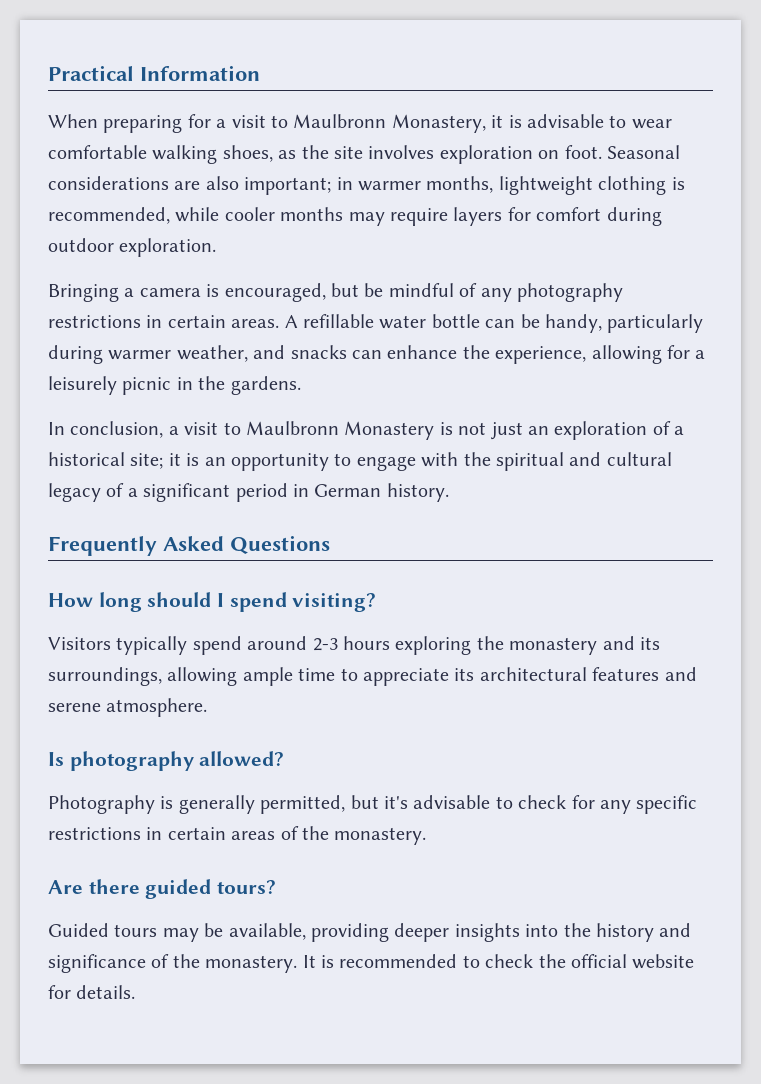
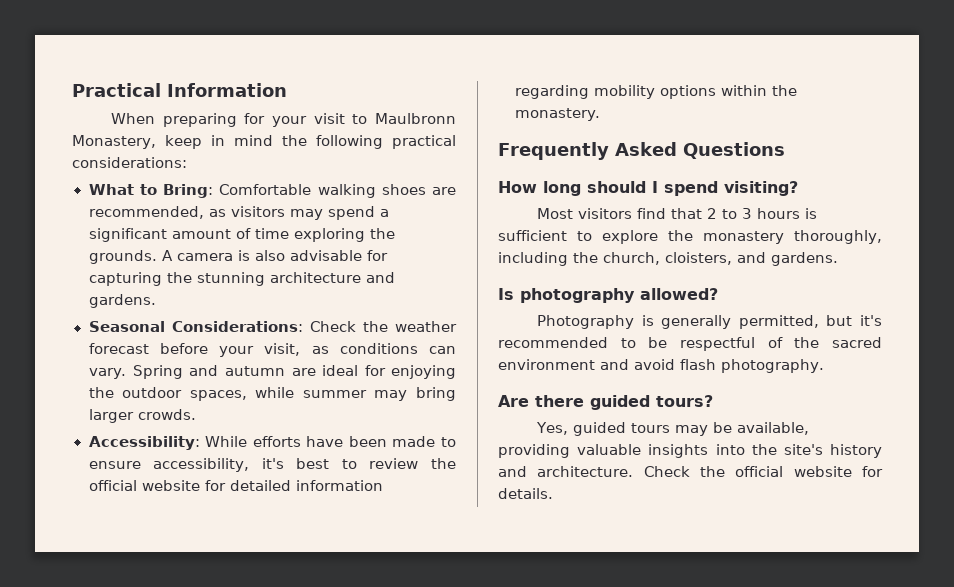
[216,119,227,128] a -> [271,116,307,127] your
[491,114,672,129] [48,145,680,164] [48,176,685,195] [48,207,662,226] [48,238,217,257] [48,283,623,302] [48,314,704,333] [48,345,706,364] [48,376,301,395] [48,421,685,440] [48,452,672,471] [48,483,449,502] it is advisable to wear comfortable walking shoes, as the site involves exploration on foot. Seasonal considerations are also important; in warmer months, lightweight clothing is recommended, while cooler months may require layers for comfort during outdoor exploration. // Bringing a camera is encouraged, but be mindful of any photography restrictions in certain areas. A refillable water bottle can be handy, particularly during warmer weather, and snacks can enhance the experience, allowing for a leisurely picnic in the gardens. // In conclusion, a visit to Maulbronn Monastery is not just an exploration of a historical site; it is an opportunity to engage with the spiritual and cultural legacy of a significant period in German history. -> [165,135,456,149] [72,157,187,168] [88,184,456,198] [88,206,389,220] [88,228,395,242] [88,250,388,264] [88,272,395,286] [88,294,156,308] [88,321,457,332] [88,343,456,357] [88,365,456,379] [88,387,456,401] [88,409,196,423] [88,436,456,450] [88,458,456,472] [88,480,383,491] [514,85,797,99] [514,108,601,121] keep in mind the following practical considerations: // What to Bring: Comfortable walking shoes are recommended, as visitors may spend a significant amount of time exploring the grounds. A camera is also advisable for capturing the stunning architecture and gardens. // Seasonal Considerations: Check the weather forecast before your visit, as conditions can vary. Spring and autumn are ideal for enjoying the outdoor spaces, while summer may bring larger crowds. // Accessibility: While efforts have been made to ensure accessibility, it's best to review the official website for detailed information regarding mobility options within the monastery.
[48,636,660,655] [48,667,697,686] [48,698,208,717] Visitors typically spend around 2-3 hours exploring the monastery and its surroundings, allowing ample time to appreciate its architectural features and serene atmosphere. -> [536,208,817,219] [498,230,882,244] [498,252,838,266] Most visitors find that 2 to 3 hours is sufficient to explore the monastery thoroughly, including the church, cloisters, and gardens.
[413,795,698,814] [48,826,427,845] advisable to check for any specific restrictions in certain areas of the monastery. -> [498,337,882,351] [498,359,824,373] recommended to be respectful of the sacred environment and avoid flash photography.
[48,923,109,937] Guided -> [535,422,626,436] Yes, guided
[394,923,450,942] deeper -> [577,444,642,455] valuable
(591, 930) none -> [783,444,823,455] site's
[48,954,534,973] significance of the monastery. It is recommended to check -> [537,466,690,477] architecture. Check

